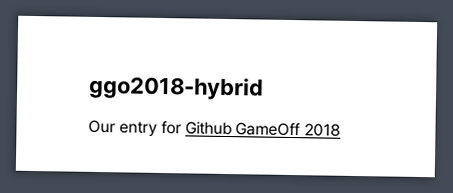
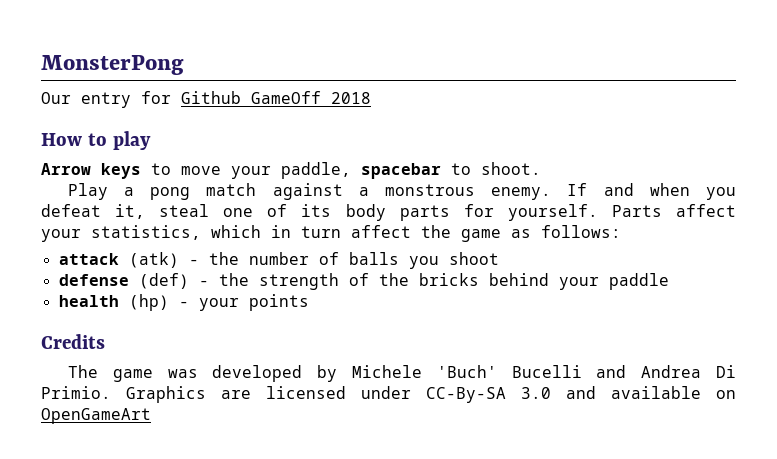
[88,75,264,101] ggo2018-hybrid -> [41,55,184,75] MonsterPong
(341, 130) none -> [41,131,151,150] [41,162,541,179] [67,183,737,200] [41,204,736,221] [41,225,621,242] [58,252,499,269] [58,273,669,290] [58,294,309,311] [41,334,105,349] [67,365,737,382] [41,386,736,403] [41,408,151,424] // How to play // Arrow keys to move your paddle, spacebar to shoot. // Play a pong match against a monstrous enemy. If and when you defeat it, steal one of its body parts for yourself. Parts affect your statistics, which in turn affect the game as follows: // attack (atk) - the number of balls you shoot // defense (def) - the strength of the bricks behind your paddle // health (hp) - your points // Credits // The game was developed by Michele 'Buch' Bucelli and Andrea Di Primio. Graphics are licensed under CC-By-SA 3.0 and available on OpenGameArt

